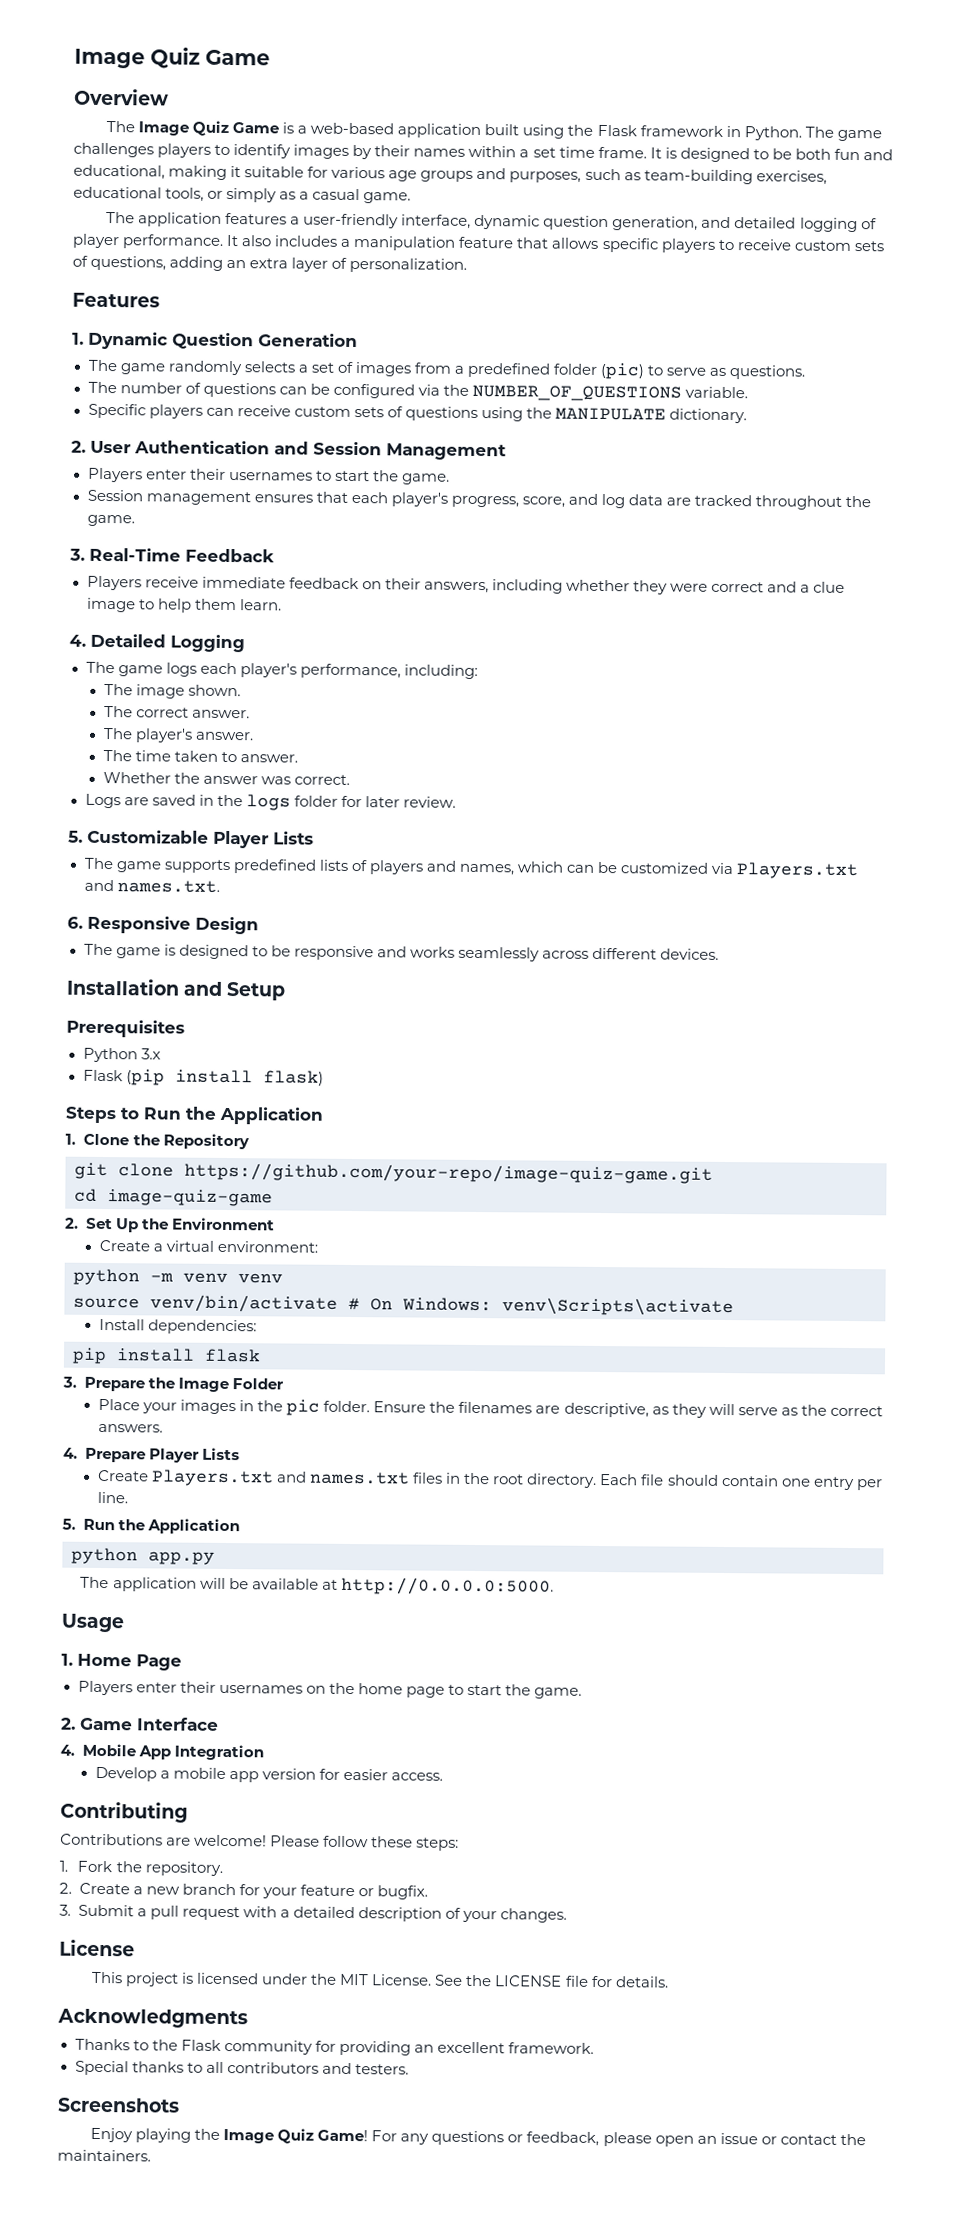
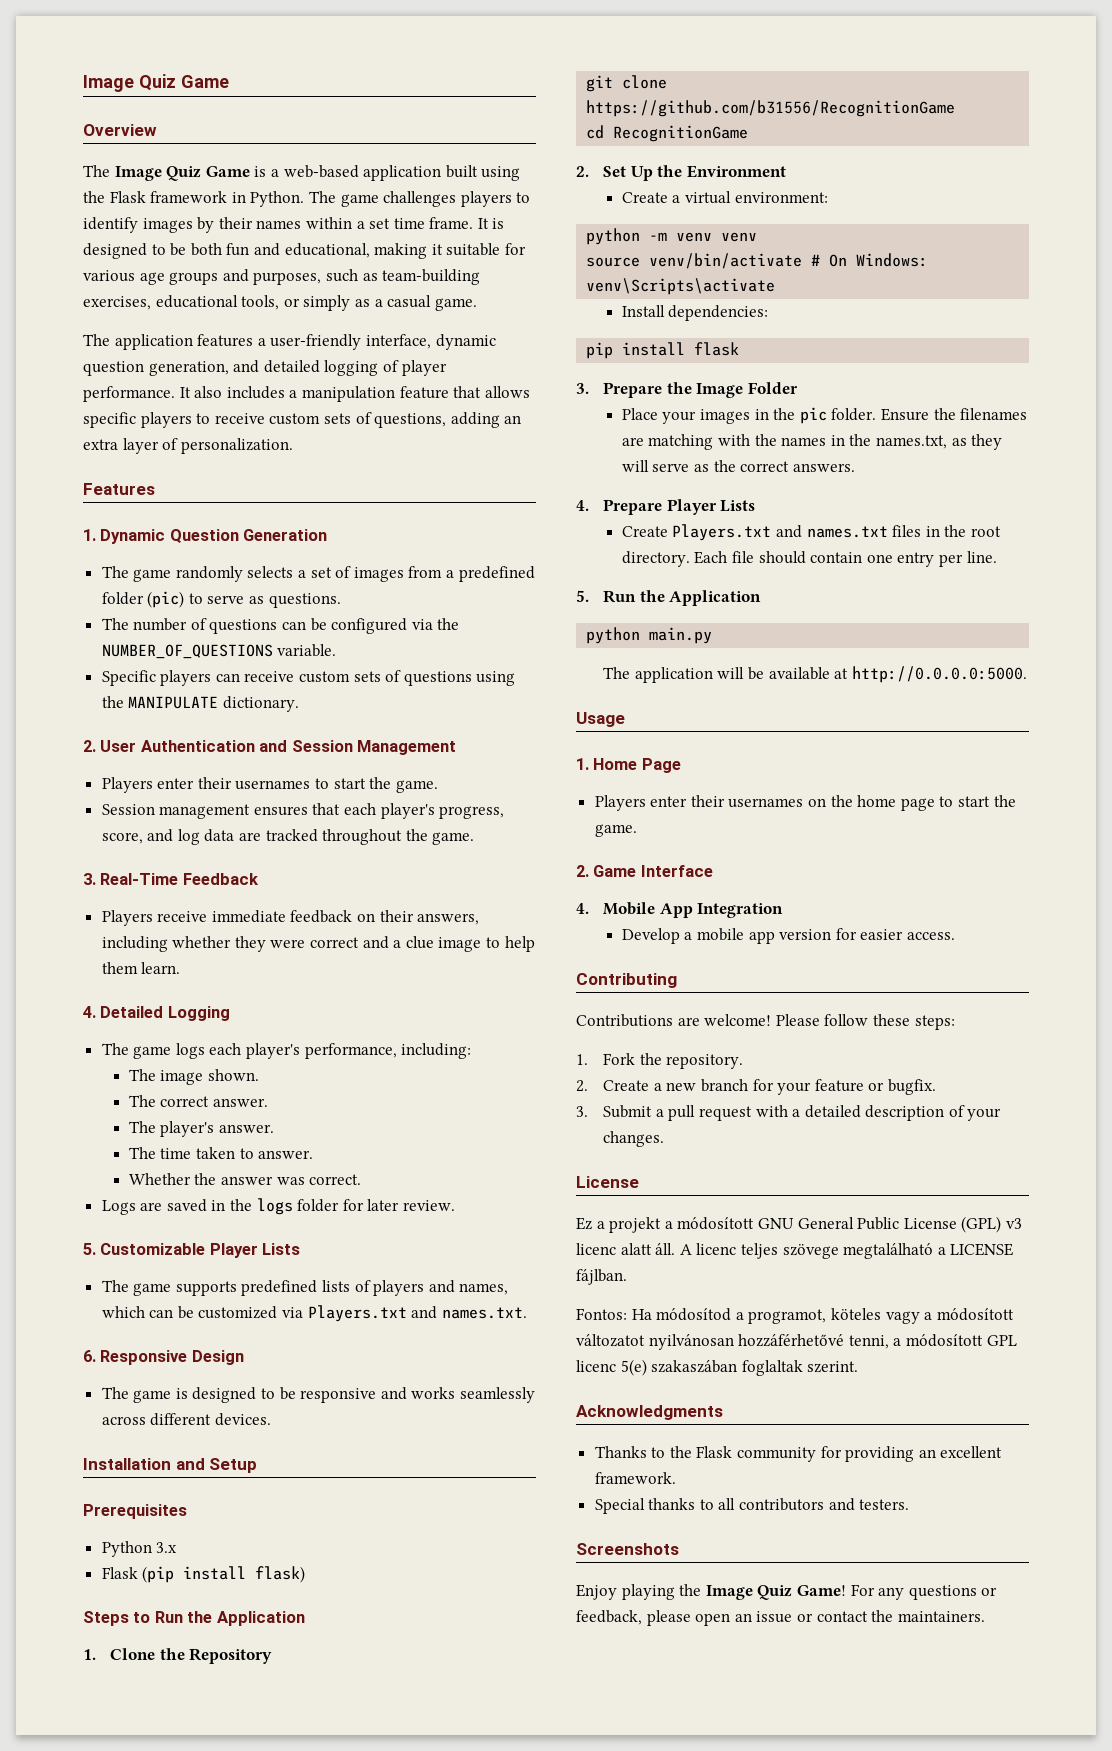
[184,1162,713,1184] https://github.com/your-repo/image-quiz-game.git -> [586,100,956,117] https://github.com/b31556/RecognitionGame
[107,1189,273,1207] image-quiz-game -> [613,125,749,142] RecognitionGame
[563,1402,649,1418] descriptive, -> [648,434,947,450] matching with the names in the names.txt,
[148,1551,215,1565] app.py -> [649,627,713,644] main.py
[90,1971,669,1988] This project is licensed under the MIT License. See the LICENSE file for details. -> [576,1216,1022,1233] [576,1243,1014,1259] [576,1269,627,1285] [576,1308,1014,1324] [576,1334,1017,1350] [576,1359,859,1376] Ez a projekt a módosított GNU General Public License (GPL) v3 licenc alatt áll. A licenc teljes szövege megtalálható a LICENSE fájlban. // Fontos: Ha módosítod a programot, köteles vagy a módosított változatot nyilvánosan hozzáférhetővé tenni, a módosított GPL licenc 5(e) szakaszában foglaltak szerint.

